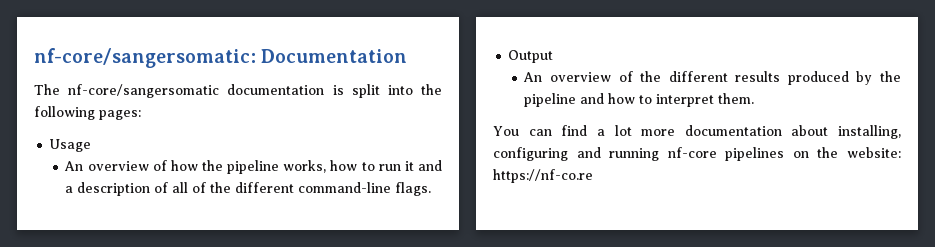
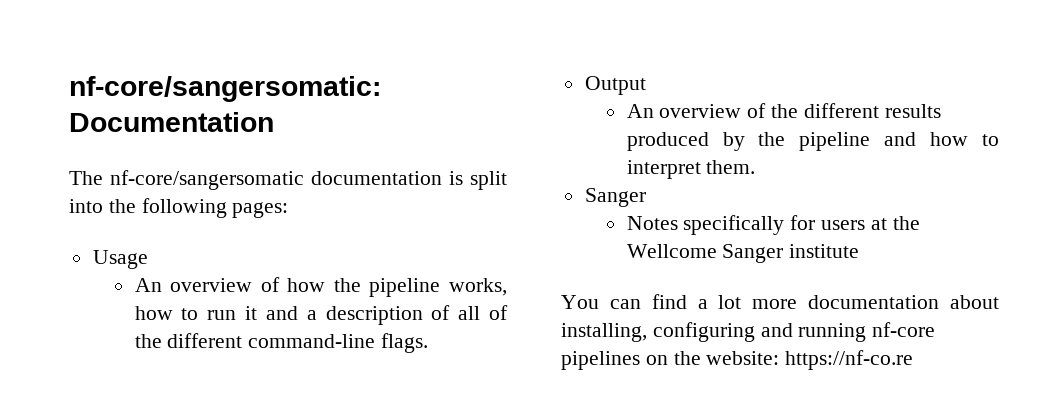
(755, 98) none -> [584,188,646,207] [626,215,920,235] [626,244,860,263] // Sanger // Notes specifically for users at the Wellcome Sanger institute

